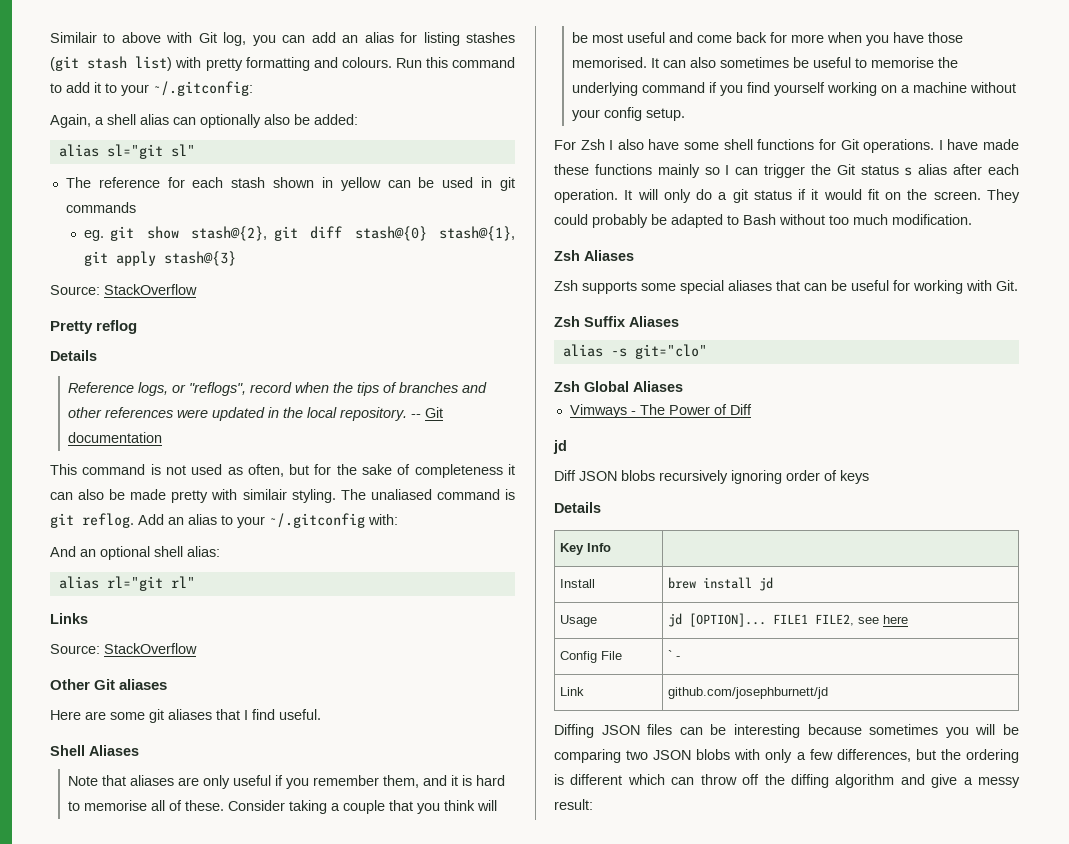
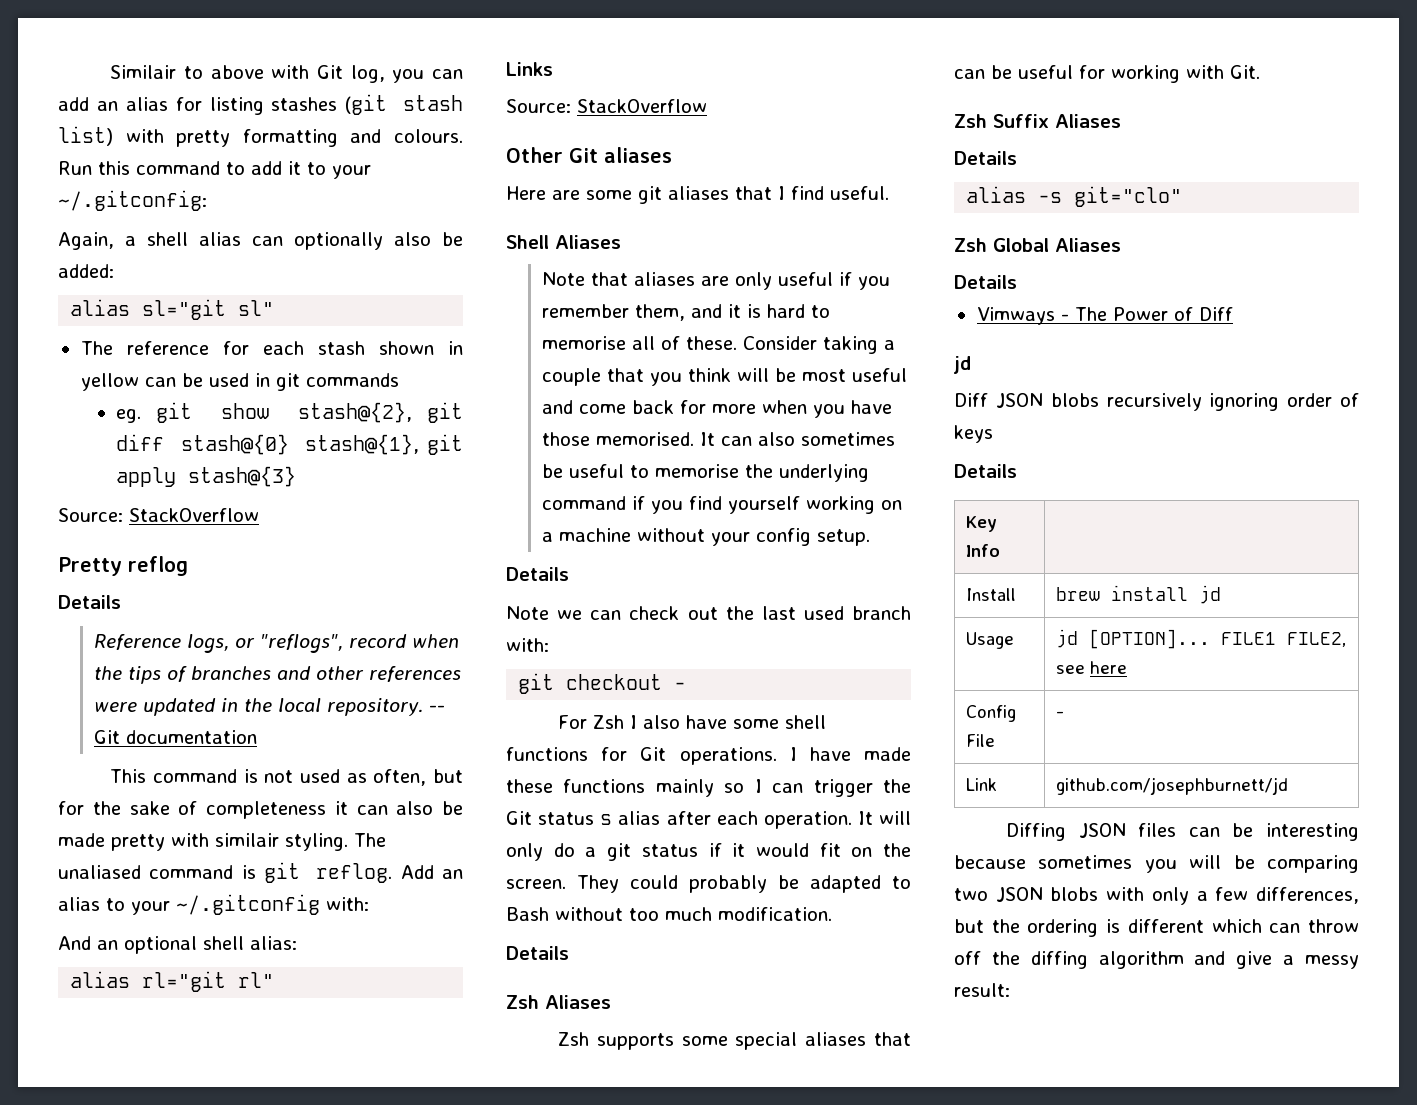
(686, 114) none -> [506,567,569,581] [506,606,911,620] [506,638,549,652] [518,673,687,694] // Details // Note we can check out the last used branch with: // git checkout -
(972, 219) none -> [506,946,569,960] // Details
(679, 321) none -> [954,151,1017,165] // Details
(683, 386) none -> [954,275,1017,289] // Details
[667,650,672,660] ` -> (995, 740) none

